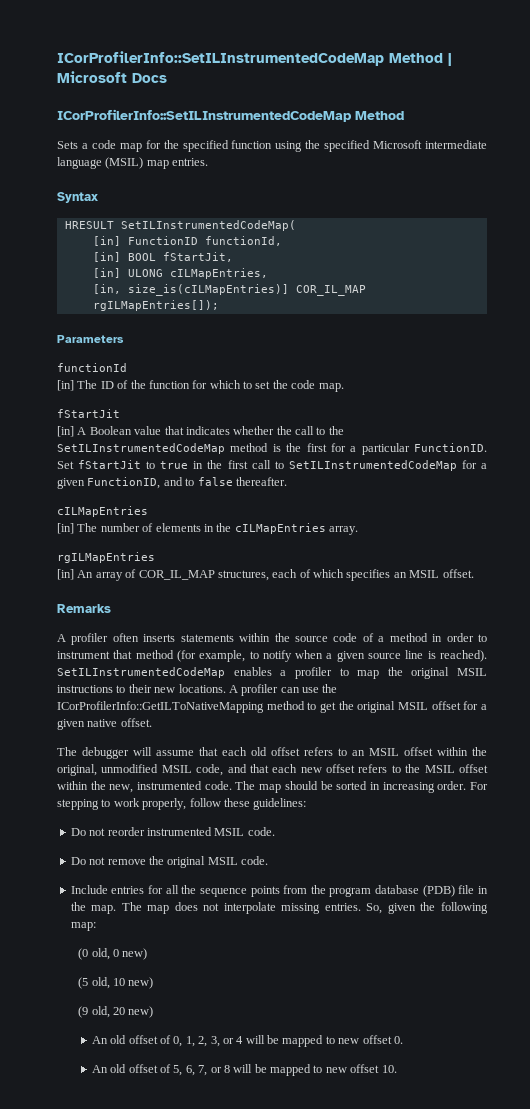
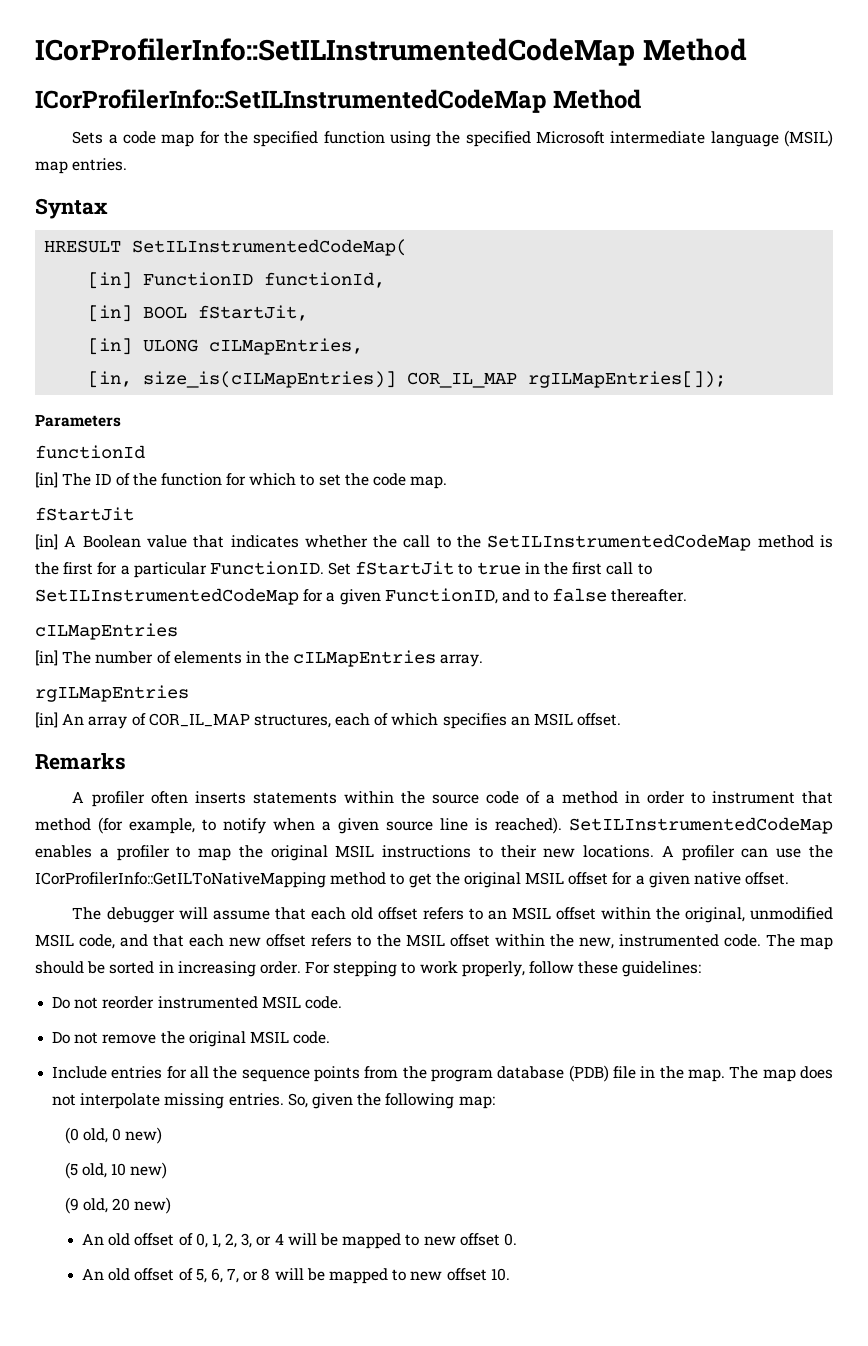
[57,51,452,66] [57,71,167,83] ICorProfilerInfo::SetILInstrumentedCodeMap Method | Microsoft Docs -> [35,38,747,66] ICorProfilerInfo::SetILInstrumentedCodeMap Method

